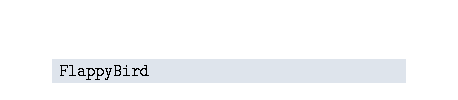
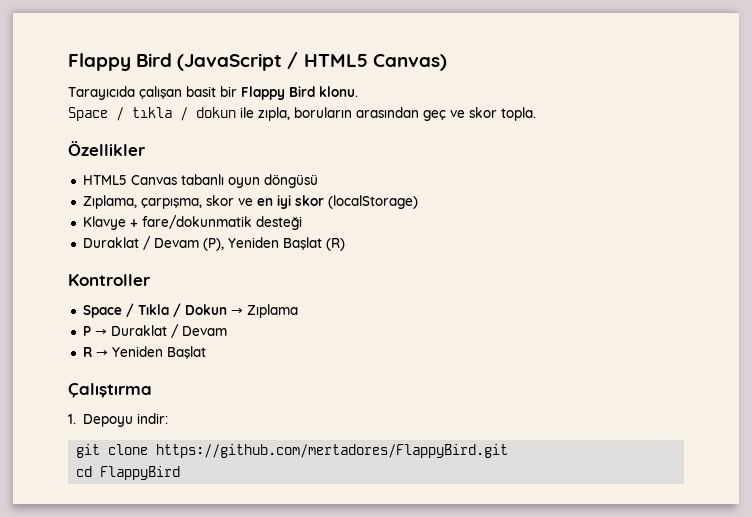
(59, 71) none -> [68,52,447,71] [68,86,358,100] [68,107,536,121] [68,141,146,156] [82,174,318,188] [82,195,418,209] [82,215,302,230] [82,236,345,251] [68,274,151,286] [82,303,298,318] [82,324,227,338] [82,346,206,359] [68,383,152,398] [68,413,169,427] [76,444,509,458] [76,466,93,477] Flappy Bird (JavaScript / HTML5 Canvas) // Tarayıcıda çalışan basit bir Flappy Bird klonu. // Space / tıkla / dokun ile zıpla, boruların arasından geç ve skor topla. // Özellikler // HTML5 Canvas tabanlı oyun döngüsü // Zıplama, çarpışma, skor ve en iyi skor (localStorage) // Klavye + fare/dokunmatik desteği // Duraklat / Devam (P), Yeniden Başlat (R) // Kontroller // Space / Tıkla / Dokun → Zıplama // P → Duraklat / Devam // R → Yeniden Başlat // Çalıştırma // 1. Depoyu indir: // git clone https://github.com/mertadores/FlappyBird.git // cd

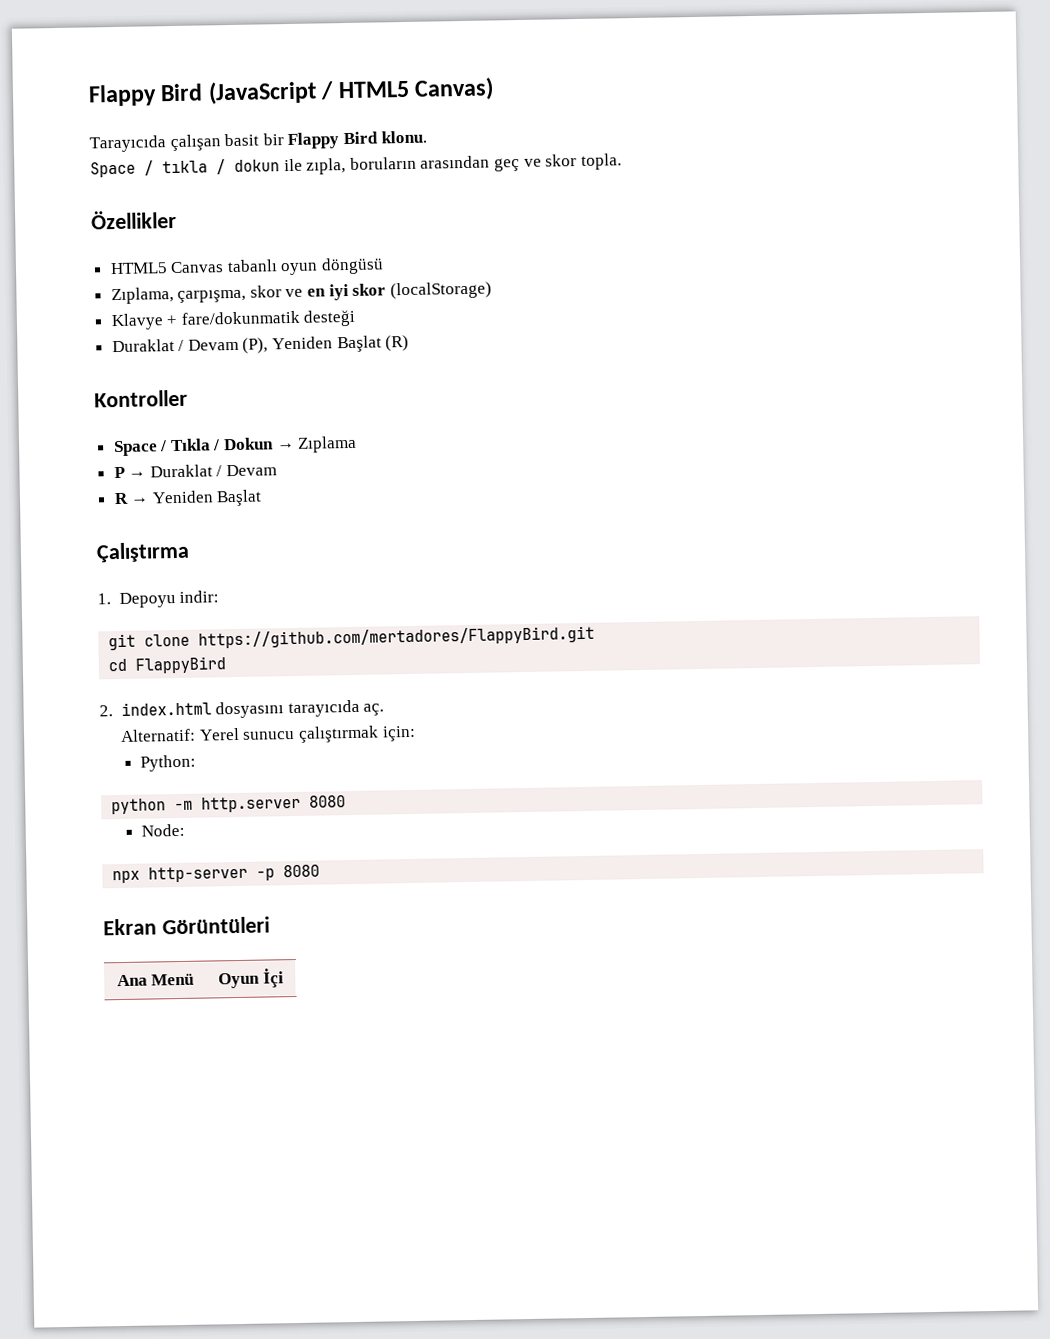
(181, 473) none -> [99,699,385,719] [120,725,416,743] [139,754,196,772] [111,795,347,815] [140,823,185,837] [112,864,321,884] [103,916,270,936] [116,973,195,987] [218,968,284,989] // 2. index.html dosyasını tarayıcıda aç. // Alternatif: Yerel sunucu çalıştırmak için: // Python: // python -m http.server 8080 // Node: // npx http-server -p 8080 // Ekran Görüntüleri // Ana Menü | Oyun İçi

